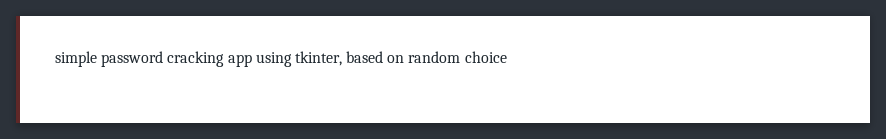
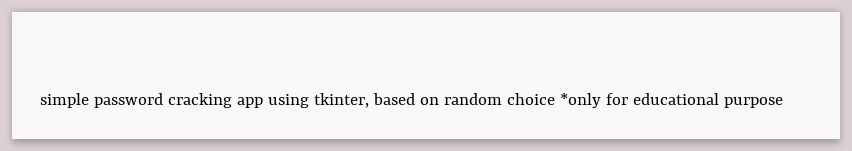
(507, 57) none -> [559,93,783,108] *only for educational purpose

